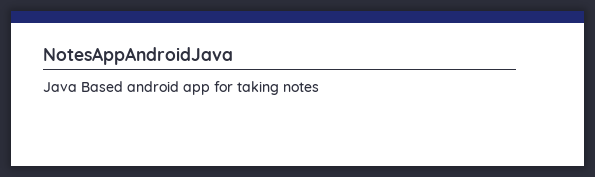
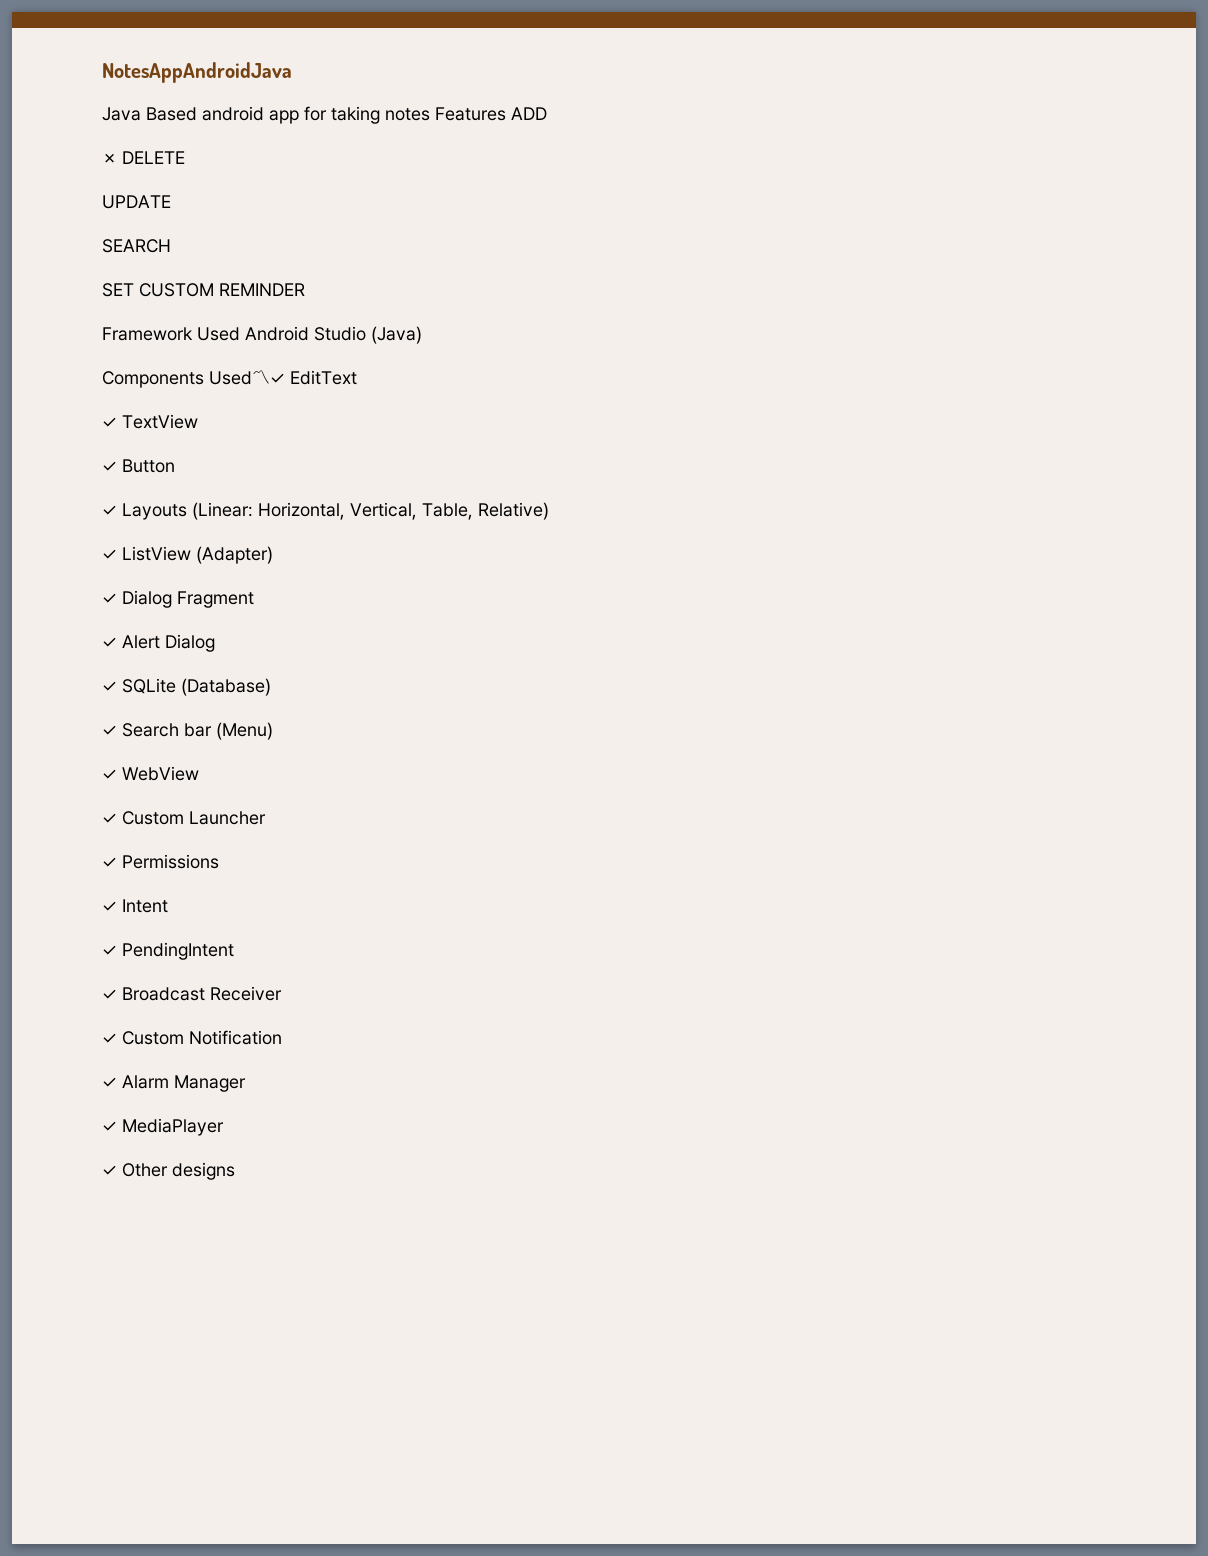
(319, 87) none -> [435,107,547,121] [102,151,185,164] [102,195,171,209] [102,239,171,253] [102,283,305,297] [102,326,422,344] [102,370,357,388] [102,414,198,429] [102,459,175,473] [102,502,549,520] [102,546,273,564] [102,590,254,608] [102,634,215,652] [102,678,271,696] [102,722,273,740] [102,766,199,781] [102,811,266,825] [102,854,219,869] [102,899,168,913] [102,942,234,960] [102,986,282,1001] [102,1030,282,1045] [102,1075,246,1092] [102,1118,224,1136] [102,1162,235,1180] Features ADD // ✗ DELETE // UPDATE // SEARCH // SET CUSTOM REMINDER // Framework Used Android Studio (Java) // Components Used〽✓ EditText // ✓ TextView // ✓ Button // ✓ Layouts (Linear: Horizontal, Vertical, Table, Relative) // ✓ ListView (Adapter) // ✓ Dialog Fragment // ✓ Alert Dialog // ✓ SQLite (Database) // ✓ Search bar (Menu) // ✓ WebView // ✓ Custom Launcher // ✓ Permissions // ✓ Intent // ✓ PendingIntent // ✓ Broadcast Receiver // ✓ Custom Notification // ✓ Alarm Manager // ✓ MediaPlayer // ✓ Other designs

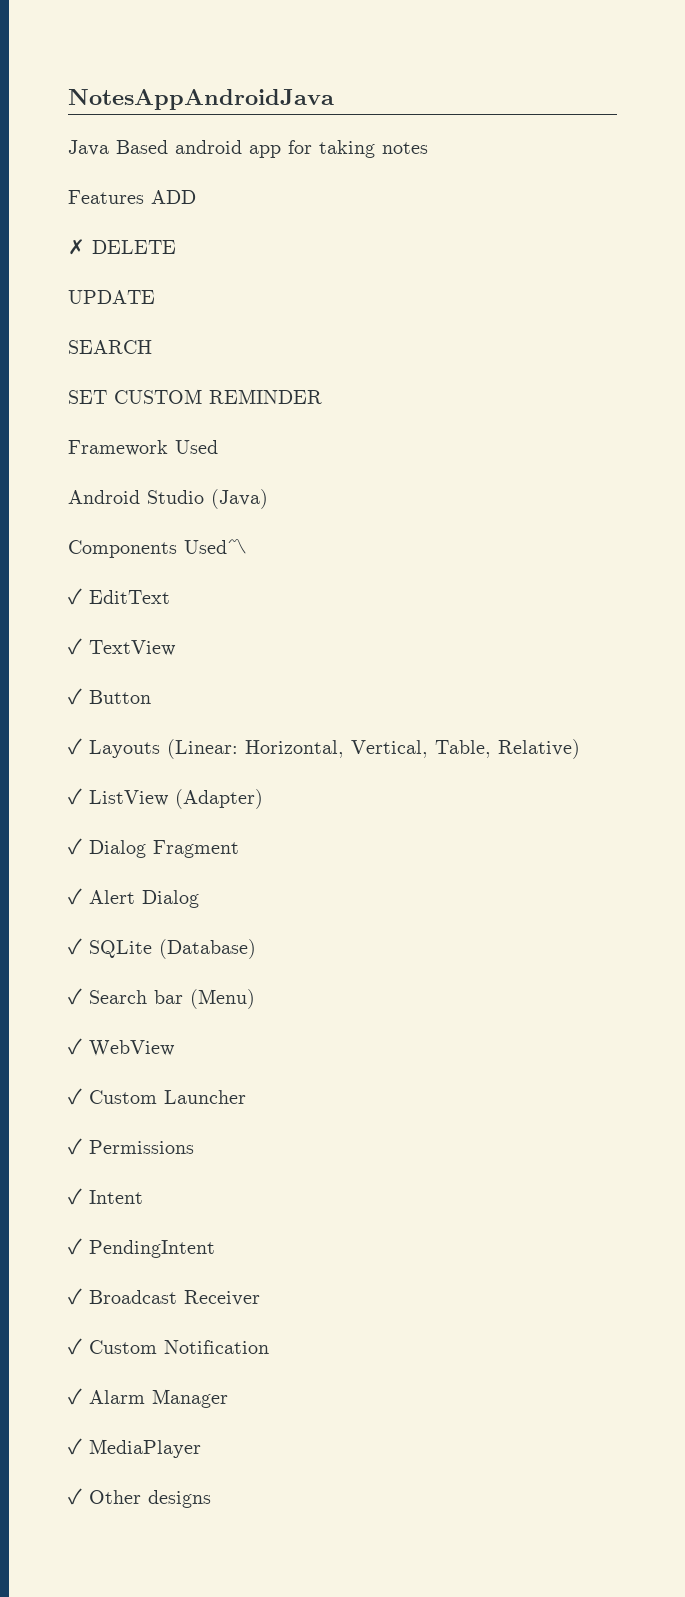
(430, 114) none -> (428, 148) //
(240, 334) none -> (218, 447) //
(270, 377) none -> (247, 546) //

